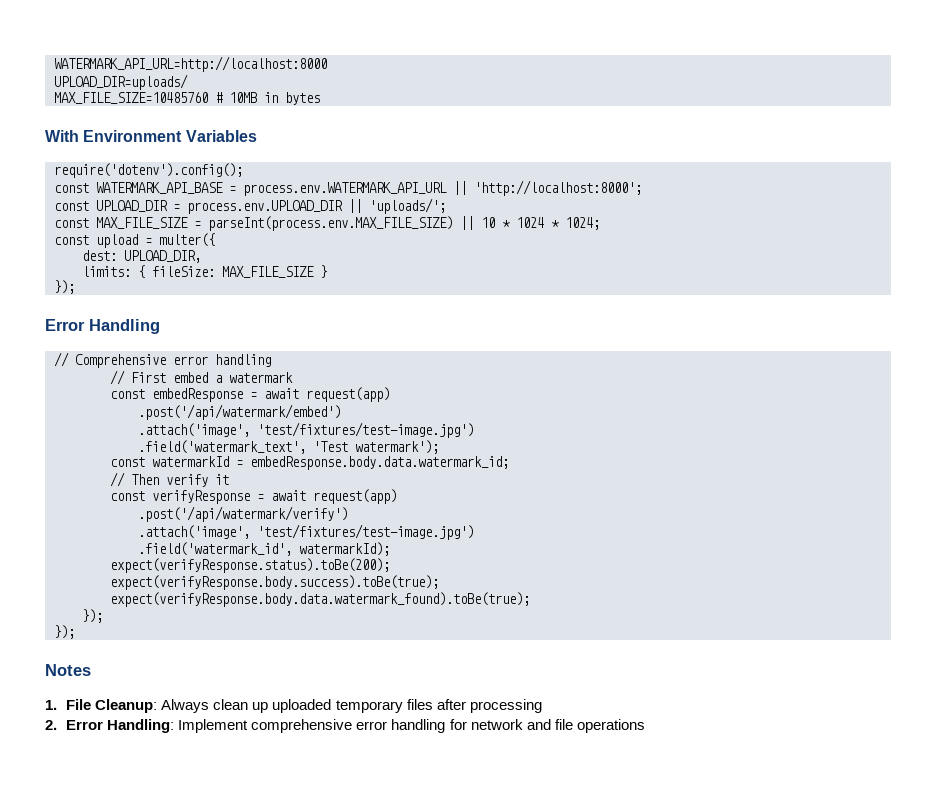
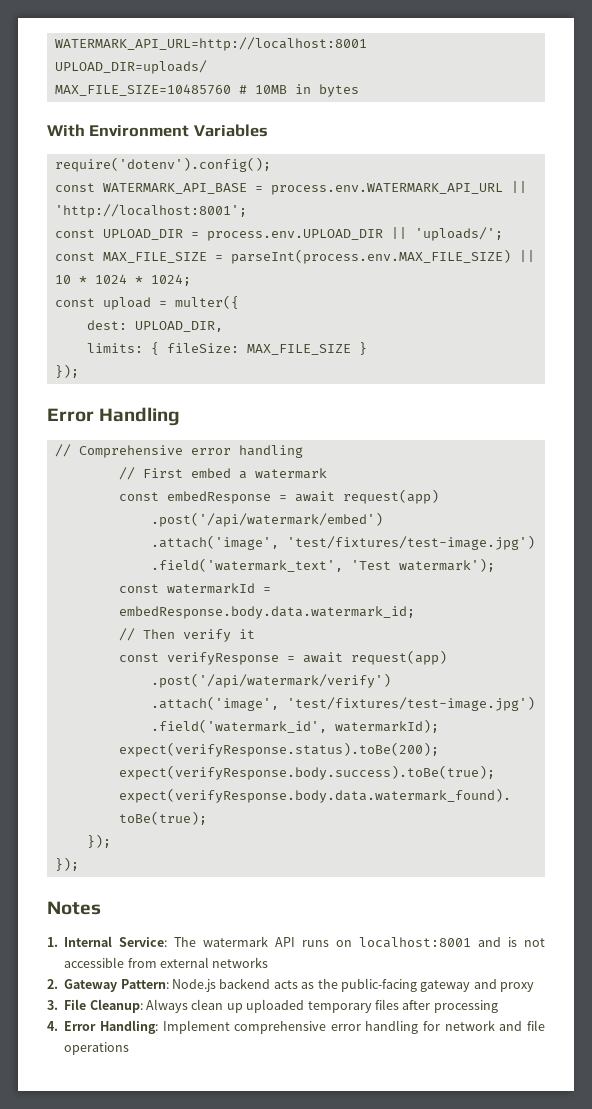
[54,56,327,72] WATERMARK_API_URL=http://localhost:8000 -> [54,37,367,51] WATERMARK_API_URL=http://localhost:8001
[474,180,642,196] 'http://localhost:8000'; -> [54,204,247,218] 'http://localhost:8001';
(57, 705) none -> [64,936,546,948] [64,957,269,968] [47,978,534,992] [47,1000,58,1010] Internal Service: The watermark API runs on localhost:8001 and is not accessible from external networks // 2. Gateway Pattern: Node.js backend acts as the public-facing gateway and proxy // 3.
[45,720,57,730] 2. -> [47,1021,58,1031] 4.

